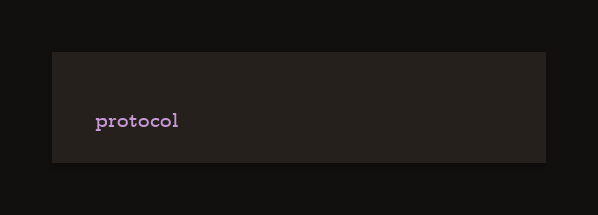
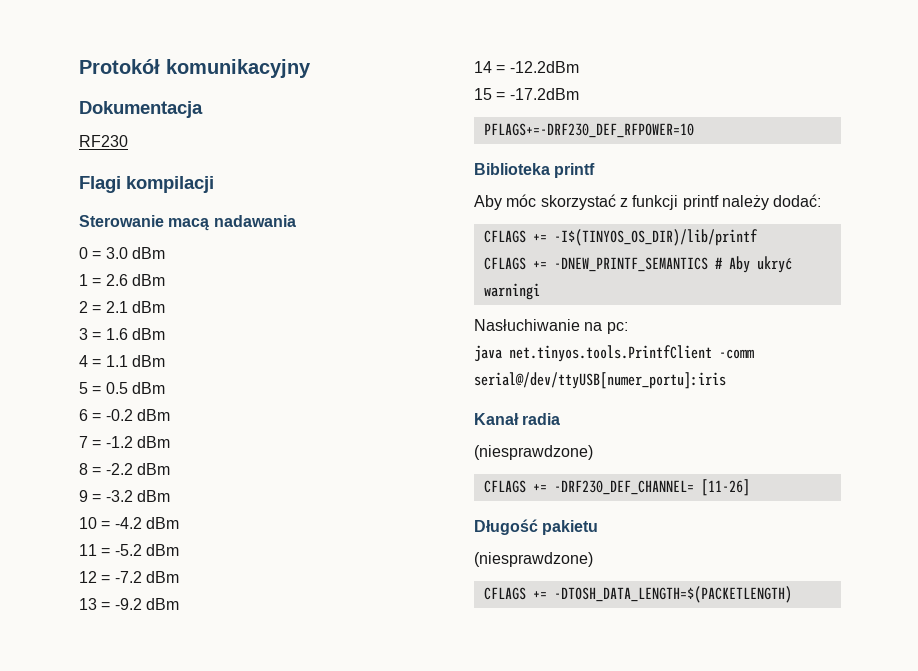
[95,113,179,131] protocol -> [79,59,311,78] [79,101,203,118] [79,135,128,147] [79,176,214,193] [79,215,296,231] [79,247,165,259] [79,274,165,286] [79,301,165,313] [79,328,165,340] [79,355,165,367] [79,382,165,394] [79,409,170,421] [79,436,170,448] [79,463,170,475] [79,490,170,502] [79,517,179,529] [79,544,179,556] [79,571,179,583] [79,598,179,610] [474,61,579,73] [474,88,579,100] [483,123,694,138] [474,163,596,178] [474,194,822,210] [483,229,758,246] [483,256,792,273] [483,283,540,300] [474,319,628,334] [474,345,754,362] [474,372,726,389] [474,413,561,425] [474,445,593,460] [483,479,750,496] [474,519,599,535] [474,552,593,567] [483,586,792,603] Protokół komunikacyjny // Dokumentacja // RF230 // Flagi kompilacji // Sterowanie macą nadawania // 0 = 3.0 dBm // 1 = 2.6 dBm // 2 = 2.1 dBm // 3 = 1.6 dBm // 4 = 1.1 dBm // 5 = 0.5 dBm // 6 = -0.2 dBm // 7 = -1.2 dBm // 8 = -2.2 dBm // 9 = -3.2 dBm // 10 = -4.2 dBm // 11 = -5.2 dBm // 12 = -7.2 dBm // 13 = -9.2 dBm // 14 = -12.2dBm // 15 = -17.2dBm // PFLAGS+=-DRF230_DEF_RFPOWER=10 // Biblioteka printf // Aby móc skorzystać z funkcji printf należy dodać: // CFLAGS += -I$(TINYOS_OS_DIR)/lib/printf // CFLAGS += -DNEW_PRINTF_SEMANTICS # Aby ukryć warningi // Nasłuchiwanie na pc: // java net.tinyos.tools.PrintfClient -comm serial@/dev/ttyUSB[numer_portu]:iris // Kanał radia // (niesprawdzone) // CFLAGS += -DRF230_DEF_CHANNEL= [11-26] // Długość pakietu // (niesprawdzone) // CFLAGS += -DTOSH_DATA_LENGTH=$(PACKETLENGTH)

